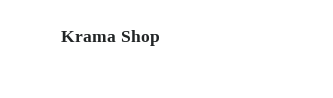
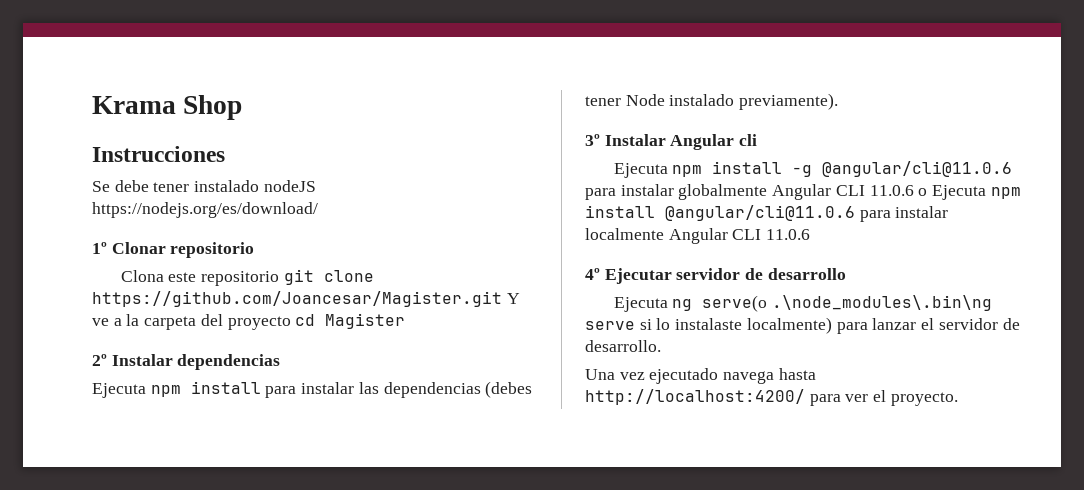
(160, 38) none -> [92,146,225,162] [92,180,316,192] [92,202,318,218] [92,242,255,258] [120,269,374,286] [92,291,520,307] [92,313,406,330] [92,354,281,370] [92,381,533,398] [585,93,839,110] [585,134,758,150] [613,161,1013,178] [585,184,1021,200] [585,205,949,222] [585,228,811,244] [585,268,846,284] [613,295,993,312] [585,317,1020,334] [585,340,661,352] [585,368,816,384] [585,389,958,406] // Instrucciones // Se debe tener instalado nodeJS https://nodejs.org/es/download/ // 1º Clonar repositorio // Clona este repositorio git clone https://github.com/Joancesar/Magister.git Y ve a la carpeta del proyecto cd Magister // 2º Instalar dependencias // Ejecuta npm install para instalar las dependencias (debes tener Node instalado previamente). // 3º Instalar Angular cli // Ejecuta npm install -g @angular/cli@11.0.6 para instalar globalmente Angular CLI 11.0.6 o Ejecuta npm install @angular/cli@11.0.6 para instalar localmente Angular CLI 11.0.6 // 4º Ejecutar servidor de desarrollo // Ejecuta ng serve(o .\node_modules\.bin\ng serve si lo instalaste localmente) para lanzar el servidor de desarrollo. // Una vez ejecutado navega hasta http://localhost:4200/ para ver el proyecto.

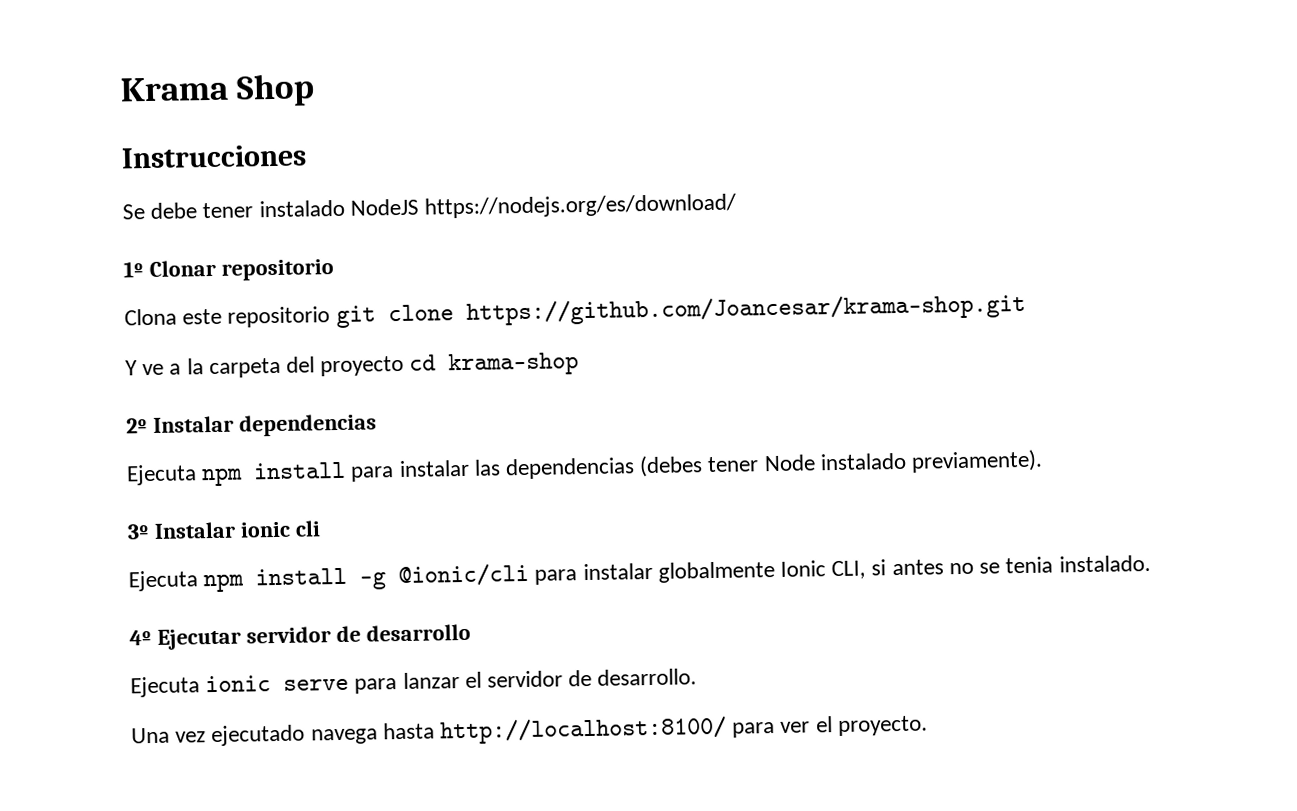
[263,180,316,192] nodeJS -> [349,198,419,216] NodeJS
[92,291,502,307] https://github.com/Joancesar/Magister.git -> [465,292,1026,326] https://github.com/Joancesar/krama-shop.git //
[325,313,406,329] Magister -> [448,352,580,377] krama-shop
[670,134,735,150] Angular -> [239,521,291,538] ionic
[822,161,1013,177] @angular/cli@11.0.6 -> [398,562,530,588] @ionic/cli
[772,184,1021,200] [585,205,949,222] [585,228,811,244] Angular CLI 11.0.6 o Ejecuta npm install @angular/cli@11.0.6 para instalar localmente Angular CLI 11.0.6 -> [780,554,1151,580] Ionic CLI, si antes no se tenia instalado.
[672,295,993,312] [585,317,832,334] ng serve(o .\node_modules\.bin\ng serve si lo instalaste localmente) -> [205,675,350,693] ionic serve
[585,389,805,405] http://localhost:4200/ -> [440,715,728,745] http://localhost:8100/

